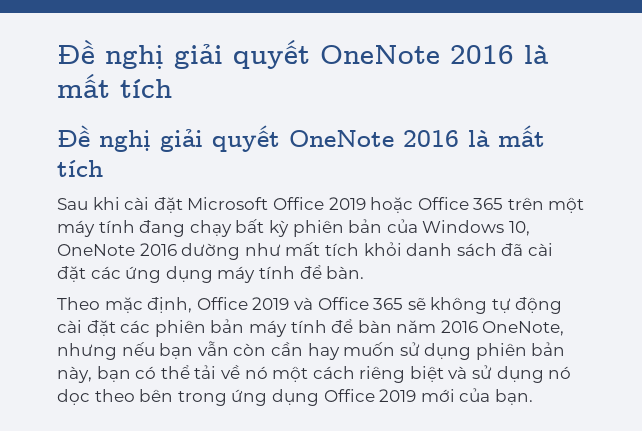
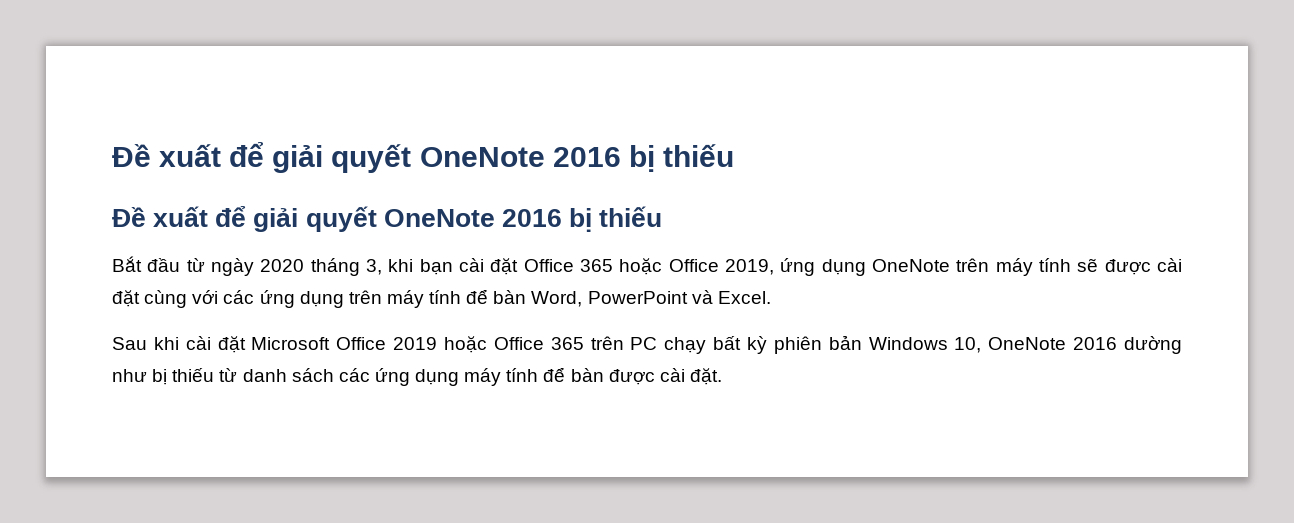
[57,40,549,69] [57,74,172,98] [57,125,545,152] [57,160,103,177] Đề nghị giải quyết OneNote 2016 là mất tích // Đề nghị giải quyết OneNote 2016 là mất tích -> [112,142,734,173] [112,206,663,232] [112,256,1183,276] [112,289,771,308] Đề xuất để giải quyết OneNote 2016 bị thiếu // Đề xuất để giải quyết OneNote 2016 bị thiếu // Bắt đầu từ ngày 2020 tháng 3, khi bạn cài đặt Office 365 hoặc Office 2019, ứng dụng OneNote trên máy tính sẽ được cài đặt cùng với các ứng dụng trên máy tính để bàn Word, PowerPoint và Excel.
[548,197,585,213] [57,220,186,237] một máy tính đang -> [630,337,658,350] PC
[386,219,418,233] của -> (862, 342) none
[285,242,553,256] [57,266,86,282] mất tích khỏi danh sách đã cài đặt -> [152,368,334,385] bị thiếu từ danh sách
[326,266,365,279] [57,297,563,314] [57,319,565,337] [57,341,566,360] [57,365,572,383] [57,388,533,406] bàn. // Theo mặc định, Office 2019 và Office 365 sẽ không tự động cài đặt các phiên bản máy tính để bàn năm 2016 OneNote, nhưng nếu bạn vẫn còn cần hay muốn sử dụng phiên bản này, bạn có thể tải về nó một cách riêng biệt và sử dụng nó dọc theo bên trong ứng dụng Office 2019 mới của bạn. -> [570,368,722,385] bàn được cài đặt.

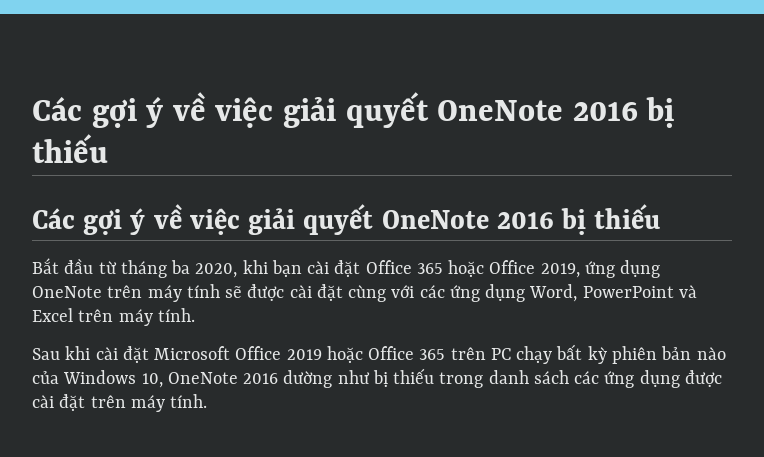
[112,142,734,173] [112,206,247,227] Đề xuất để giải quyết OneNote 2016 bị thiếu // Đề xuất để -> [32,92,675,128] [32,134,108,163] [32,204,240,235] Các gợi ý về việc giải quyết OneNote 2016 bị thiếu // Các gợi ý về việc
[211,258,382,276] ngày 2020 tháng 3, -> [120,260,238,278] tháng ba 2020,
[348,289,771,308] trên máy tính để bàn Word, PowerPoint và Excel. -> [529,284,697,302] [32,308,195,326] Word, PowerPoint và Excel trên máy tính.
(862, 342) none -> [696,347,726,360] [32,371,59,384] nào của
[219,368,238,382] từ -> [439,372,484,388] trong
[464,367,722,386] máy tính để bàn được cài đặt. -> [684,370,722,387] [32,394,208,412] được cài đặt trên máy tính.

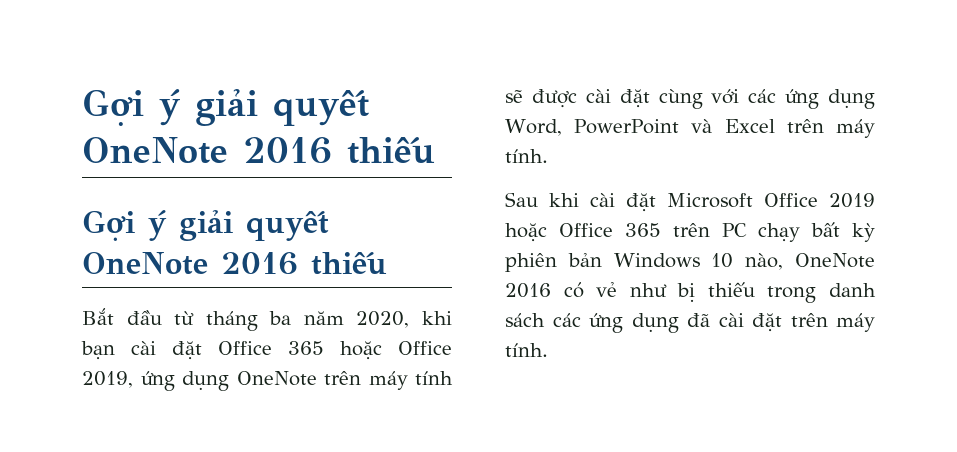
[32,92,675,128] [32,134,108,163] [32,204,587,235] Các gợi ý về việc giải quyết OneNote 2016 bị thiếu // Các gợi ý về việc giải quyết OneNote 2016 bị -> [82,89,369,126] [82,137,435,164] [82,210,329,241] [82,252,298,275] Gợi ý giải quyết OneNote 2016 thiếu // Gợi ý giải quyết OneNote 2016
(191, 267) none -> [303,311,344,325] năm
[696,347,726,360] [32,370,333,388] nào của Windows 10, OneNote 2016 dường -> [613,253,875,270] [505,282,618,298] Windows 10 nào, OneNote 2016 có vẻ
[684,370,722,387] được -> [687,313,710,327] đã

